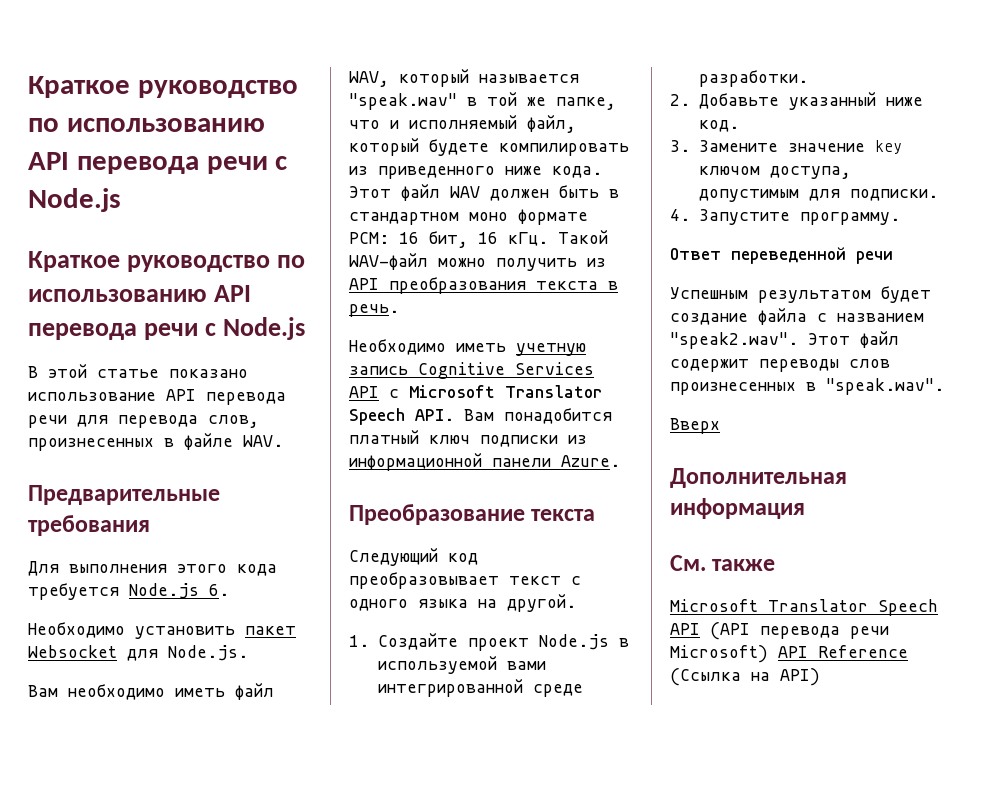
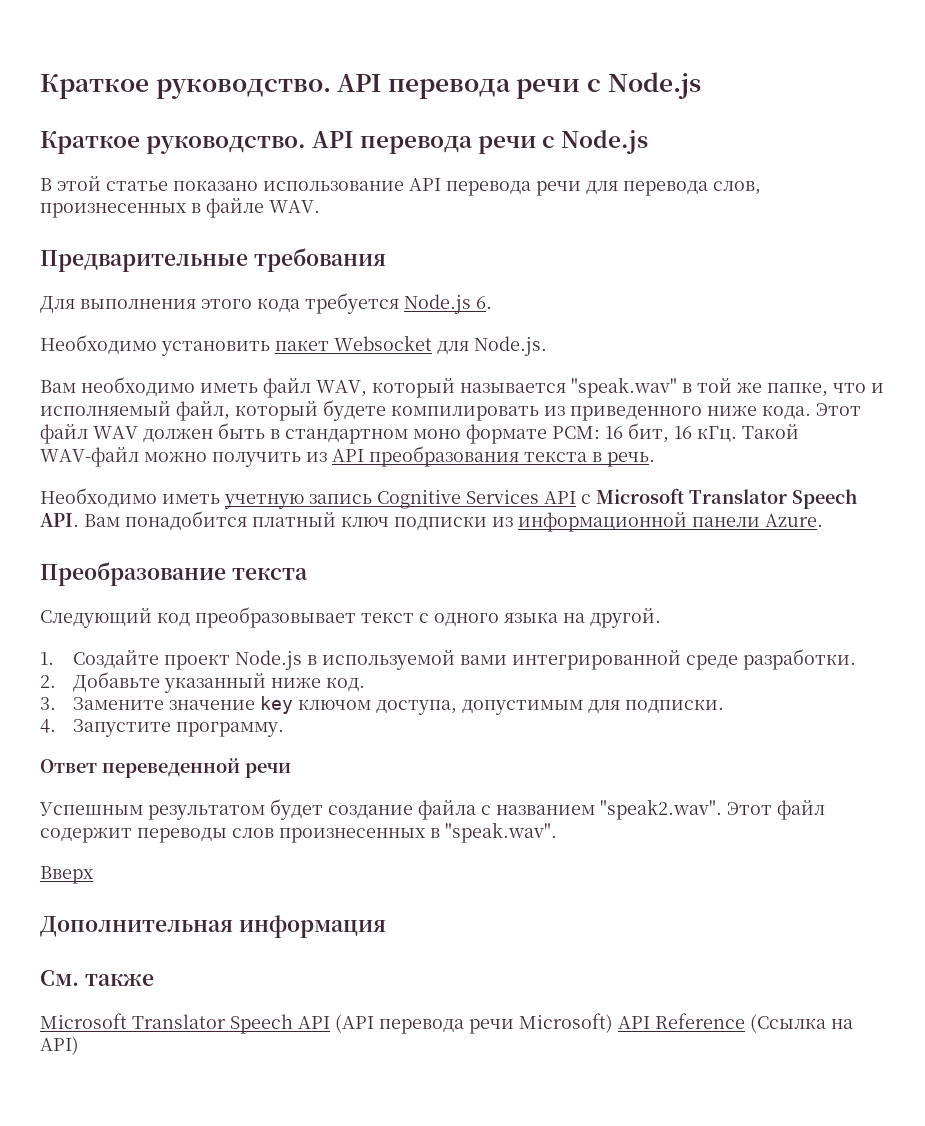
[28,76,298,98] [28,118,265,132] Краткое руководство по использованию -> [40,74,331,99] Краткое руководство.
[127,255,306,272] [28,289,207,302] руководство по использованию -> [146,136,307,154] руководство.

